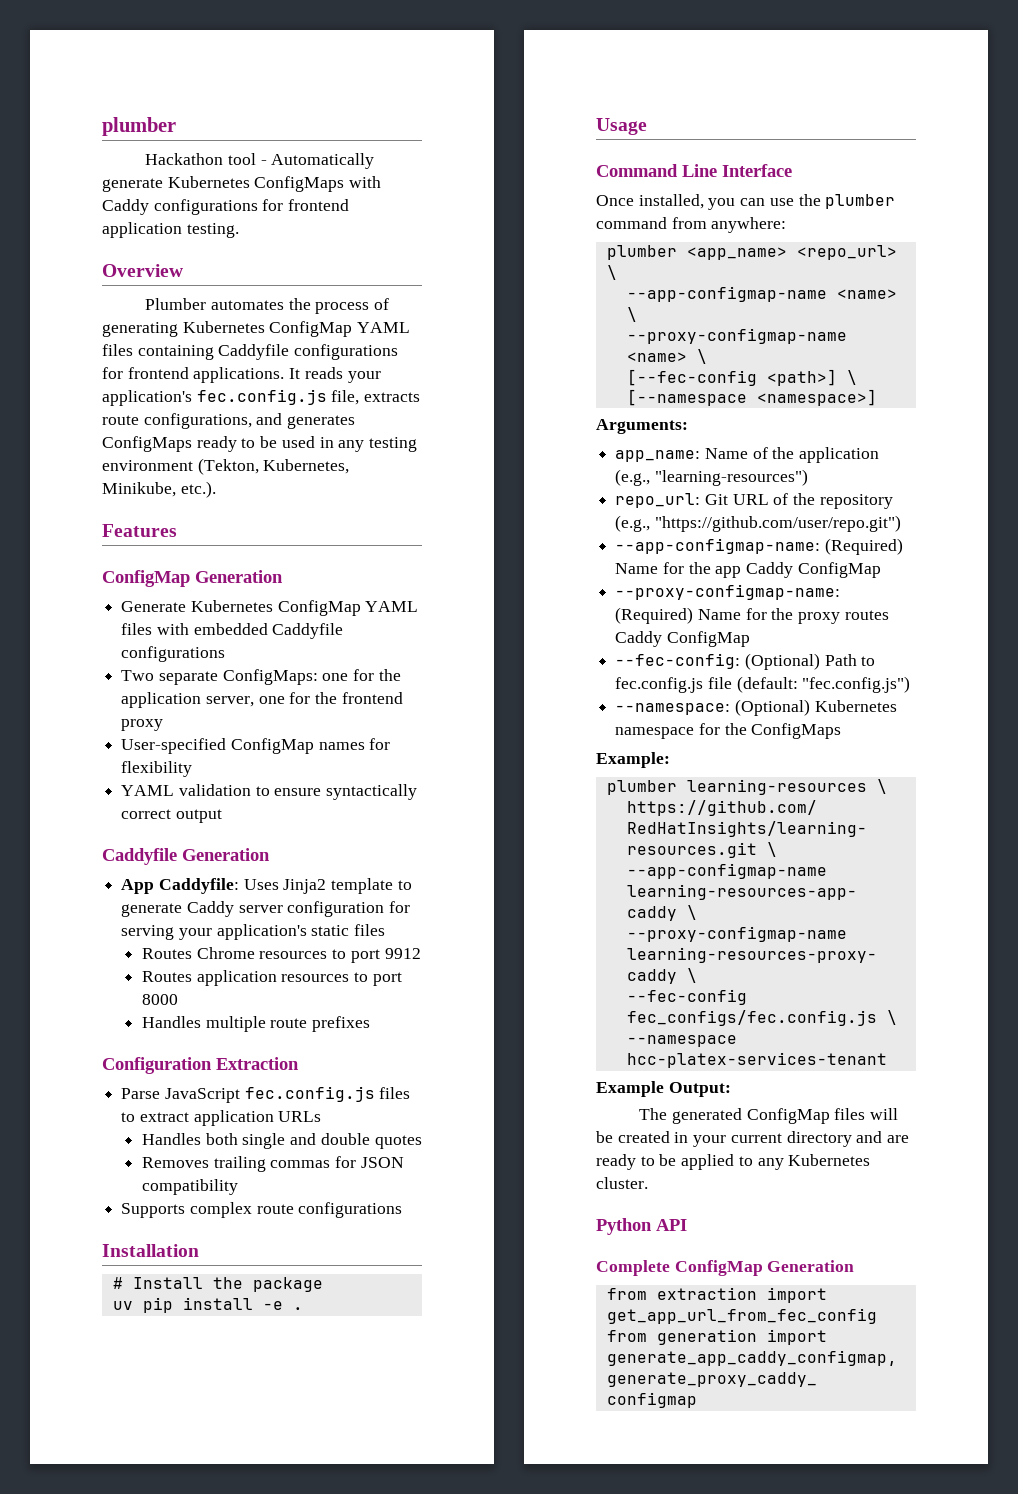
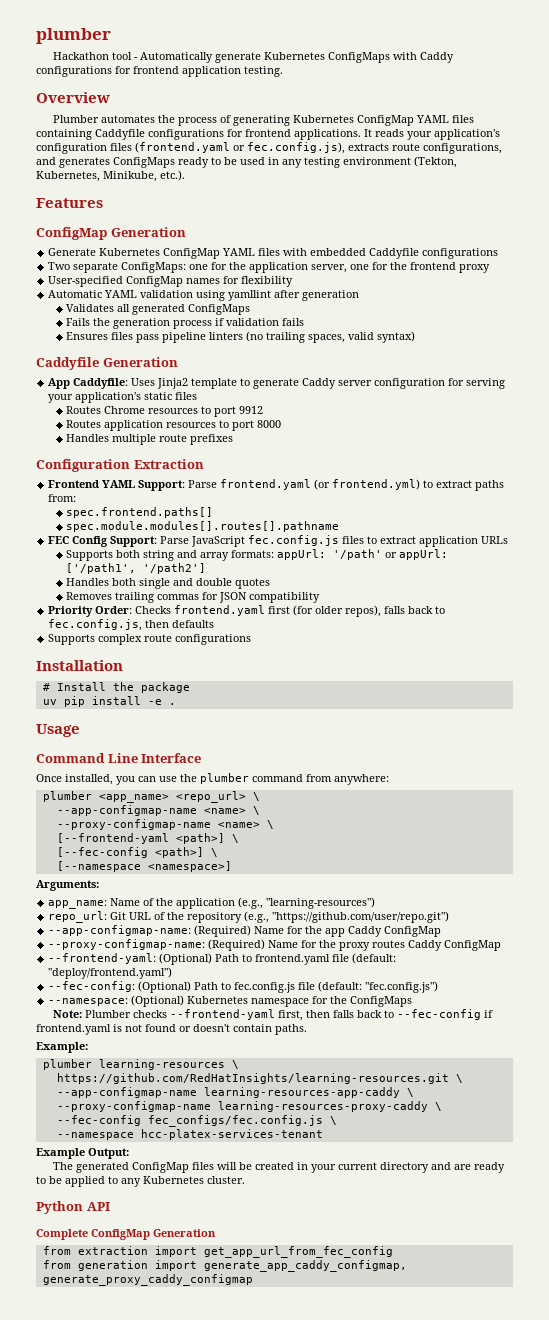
[196,389,360,405] fec.config.js file, -> [36,142,345,154] configuration files (frontend.yaml or fec.config.js),
(193, 769) none -> [48,290,103,298] Automatic
[255,784,418,800] [121,809,222,823] to ensure syntactically correct output -> [196,290,360,301] [66,304,251,315] [66,318,305,329] [66,331,416,343] using yamllint after generation // Validates all generated ConfigMaps // Fails the generation process if validation fails // Ensures files pass pipeline linters (no trailing spaces, valid syntax)
(299, 1063) none -> [48,479,505,491] [48,494,77,502] [66,507,214,518] [66,521,340,532] [48,536,158,547] Frontend YAML Support: Parse frontend.yaml (or frontend.yml) to extract paths from: // spec.frontend.paths[] // spec.module.modules[].routes[].pathname // FEC Config Support:
(322, 1116) none -> [66,549,449,561] [66,563,207,574] // Supports both string and array formats: appUrl: '/path' or appUrl: ['/path1', '/path2']
(238, 1187) none -> [48,605,446,617] [48,619,215,631] // Priority Order: Checks frontend.yaml first (for older repos), falls back to fec.config.js, then defaults
(707, 356) none -> [56,833,239,844] // [--frontend-yaml <path>] \
(750, 639) none -> [48,953,397,965] [48,967,173,979] // --frontend-yaml: (Optional) Path to frontend.yaml file (default: "deploy/frontend.yaml")
(842, 731) none -> [53,1009,494,1021] [36,1024,307,1035] // Note: Plumber checks --frontend-yaml first, then falls back to --fec-config if frontend.yaml is not found or doesn't contain paths.

